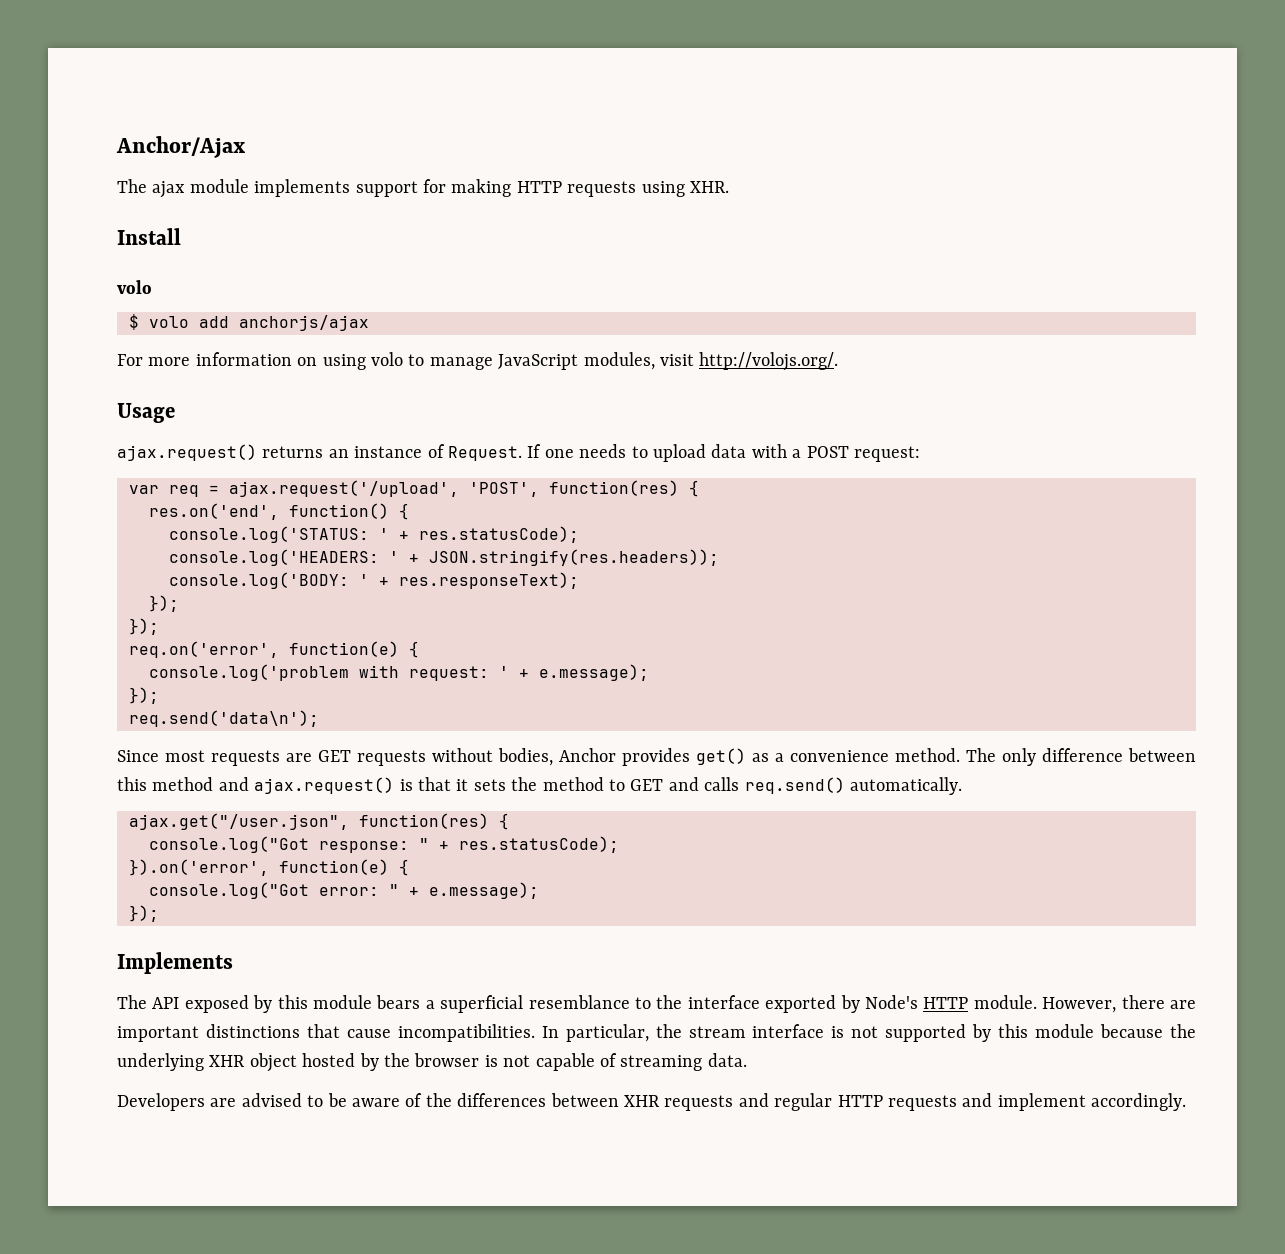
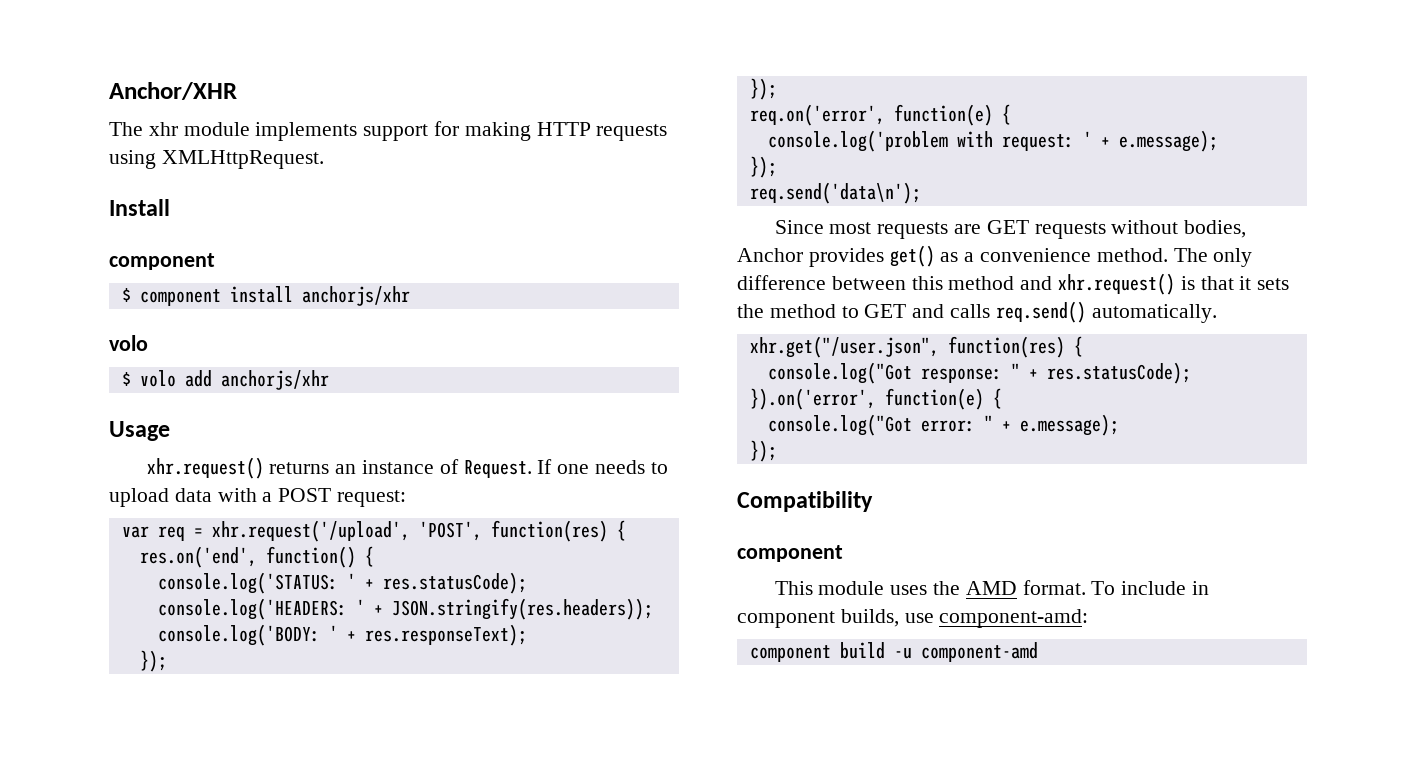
[116,136,245,158] [117,179,186,198] Anchor/Ajax // The ajax -> [109,82,237,100] [109,122,178,136] Anchor/XHR // The xhr
[689,181,729,193] XHR. -> [161,150,324,169] XMLHttpRequest.
(181, 236) none -> [109,253,215,270] [121,286,410,306] // component // $ component install anchorjs/xhr
[239,315,369,331] [117,352,839,371] anchorjs/ajax // For more information on using volo to manage JavaScript modules, visit http://volojs.org/. -> [220,370,329,390] anchorjs/xhr
[117,444,257,461] ajax.request() -> [146,457,264,479] xhr.request()
[229,480,459,497] ajax.request('/upload', -> [211,520,410,542] xhr.request('/upload',
[254,777,395,794] ajax.request() -> [1058,273,1176,295] xhr.request()
[129,813,349,830] ajax.get("/user.json", -> [749,336,939,358] xhr.get("/user.json",
[117,952,233,974] [117,995,1196,1013] [117,1024,1197,1042] [117,1053,747,1072] [117,1093,1187,1111] Implements // The API exposed by this module bears a superficial resemblance to the interface exported by Node's HTTP module. However, there are important distinctions that cause incompatibilities. In particular, the stream interface is not supported by this module because the underlying XHR object hosted by the browser is not capable of streaming data. // Developers are advised to be aware of the differences between XHR requests and regular HTTP requests and implement accordingly. -> [737,491,873,512] [737,545,843,562] [774,580,1210,595] [737,609,1089,628] [749,642,1038,662] Compatibility // component // This module uses the AMD format. To include in component builds, use component-amd: // component build -u component-amd

